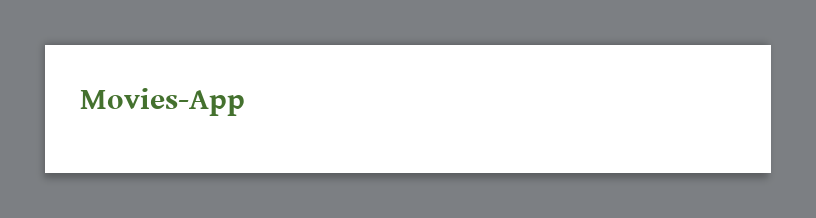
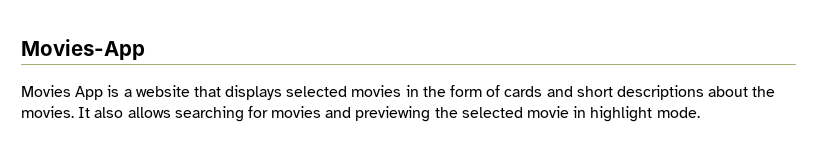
(245, 102) none -> [21,85,776,100] [21,106,700,122] // Movies App is a website that displays selected movies in the form of cards and short descriptions about the movies. It also allows searching for movies and previewing the selected movie in highlight mode.

